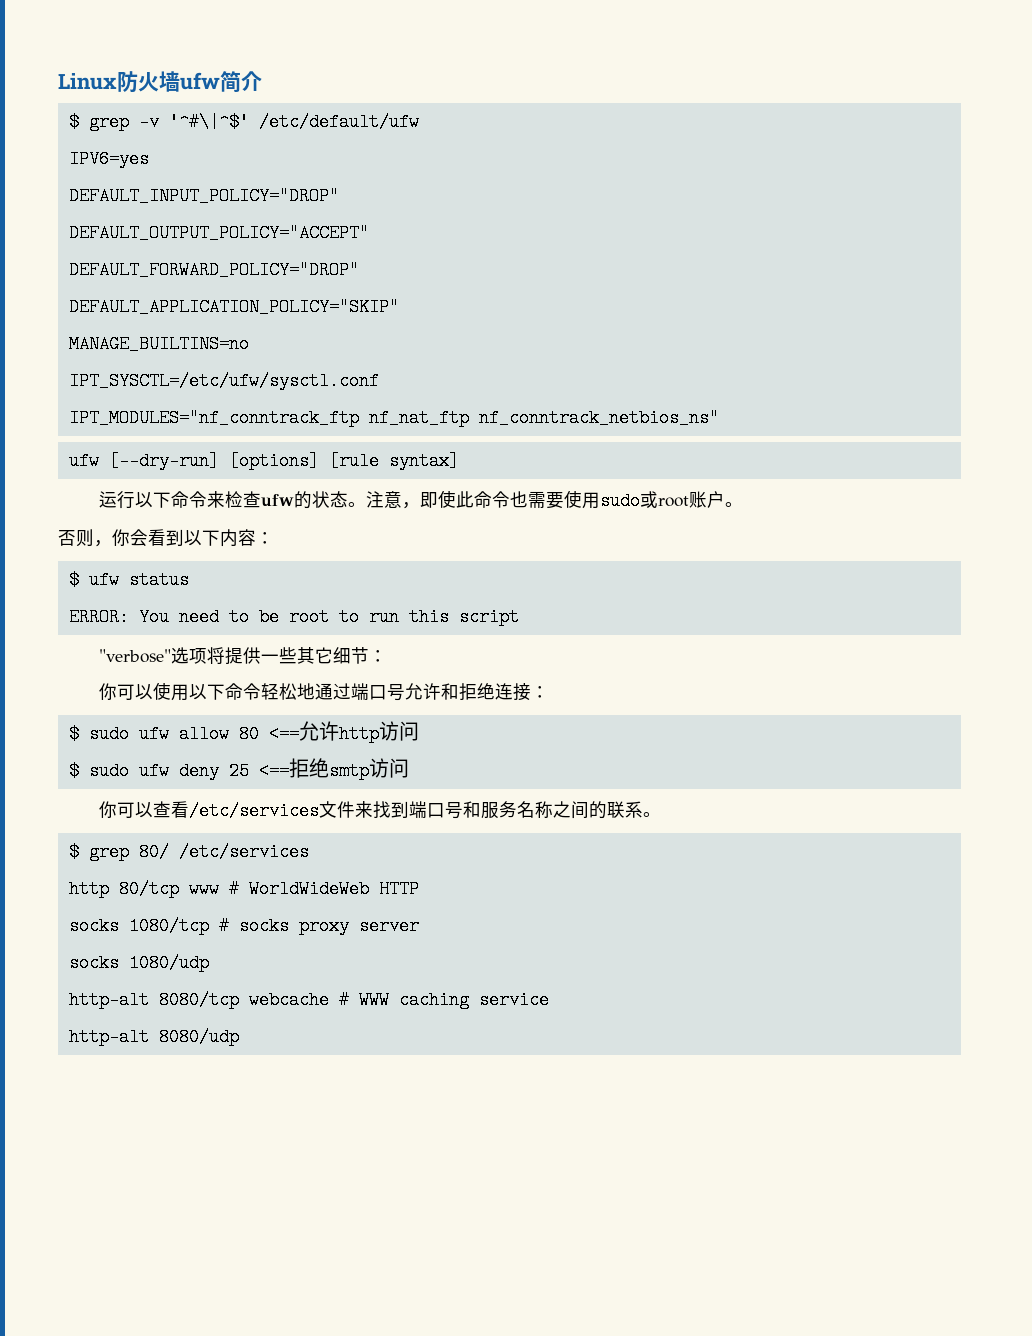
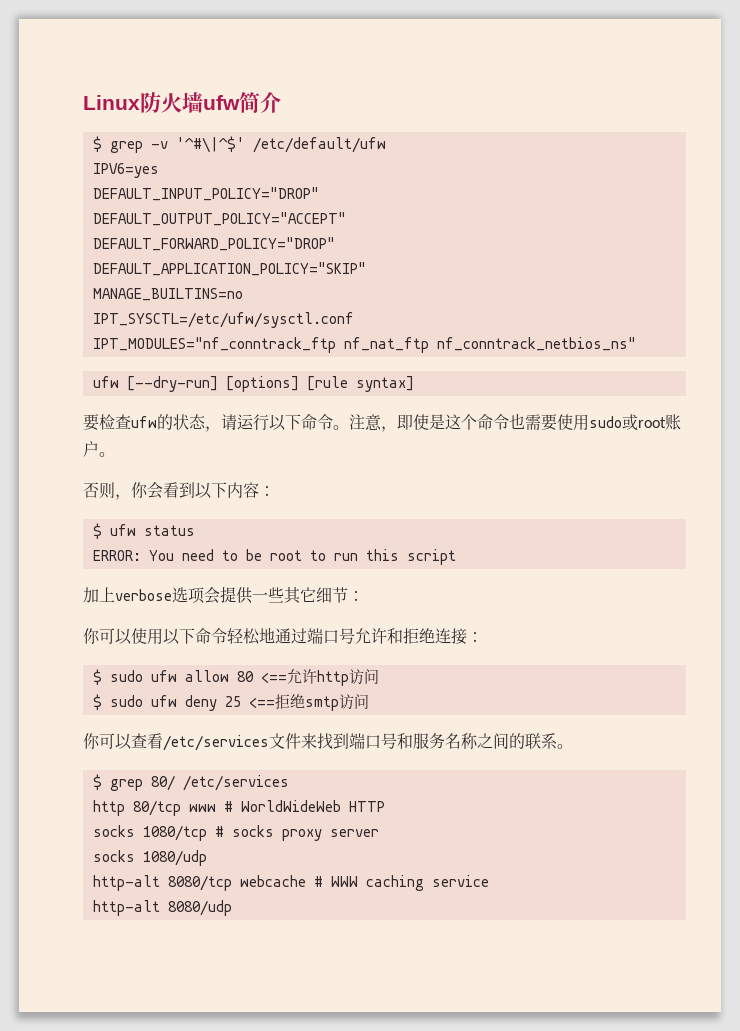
[99,491,349,509] 运行以下命令来检查ufw的状态 -> [83,414,333,432] 要检查ufw的状态，请运行以下命令
[456,491,475,508] 此 -> [429,414,477,430] 是这个
[99,647,226,664] "verbose"选项将 -> [83,587,220,604] 加上verbose选项会

